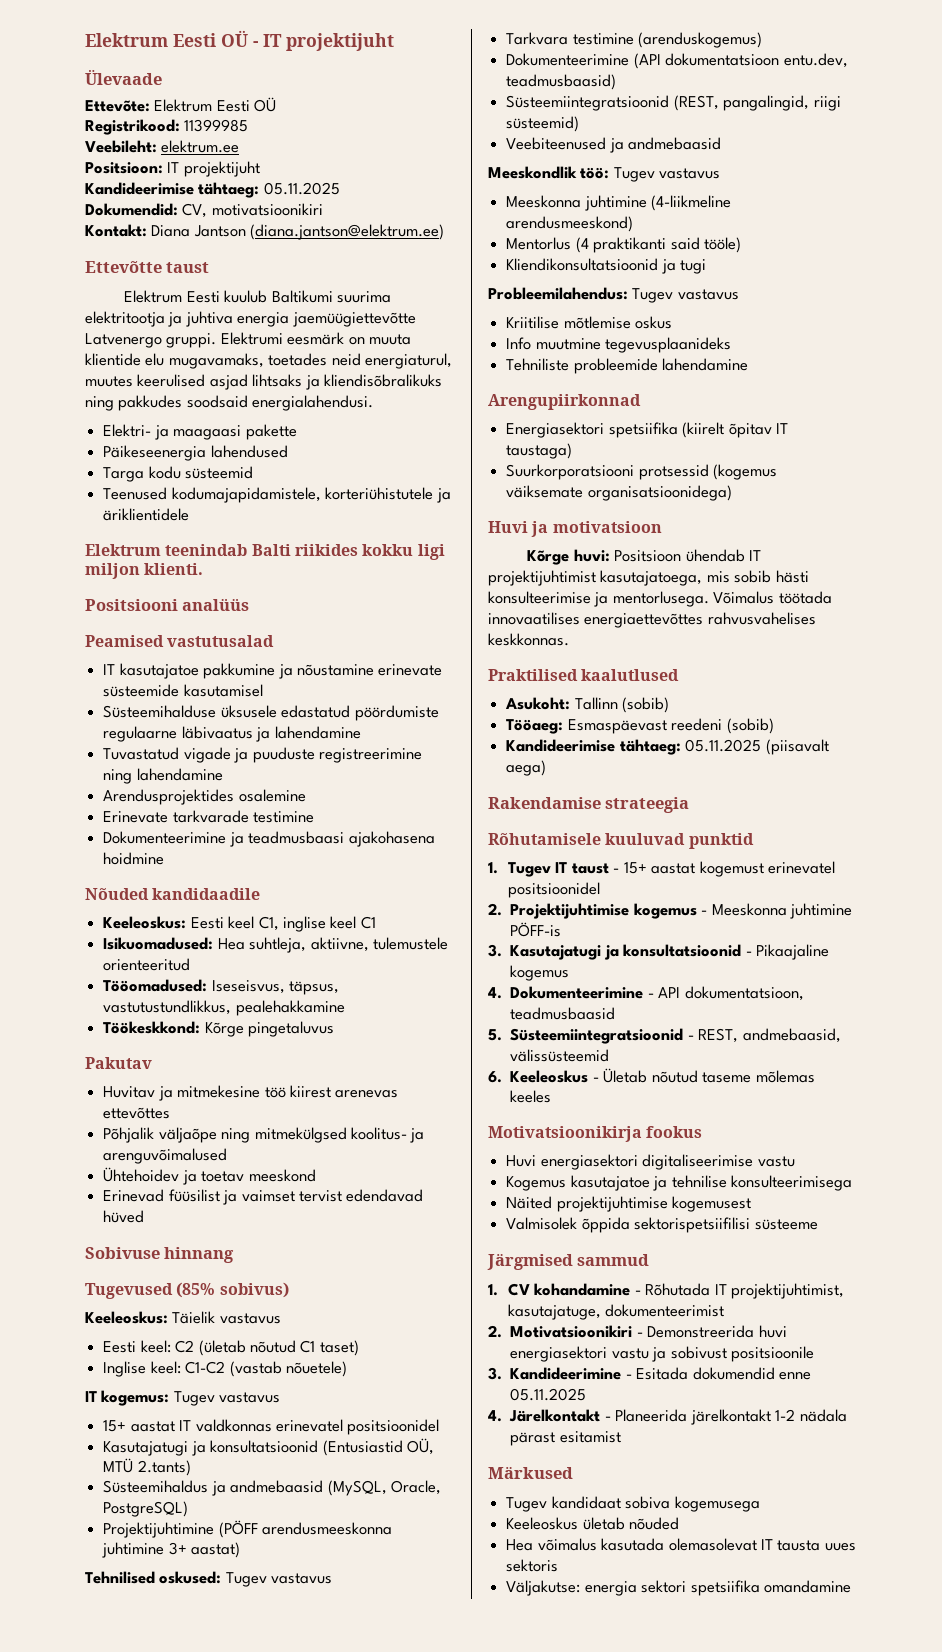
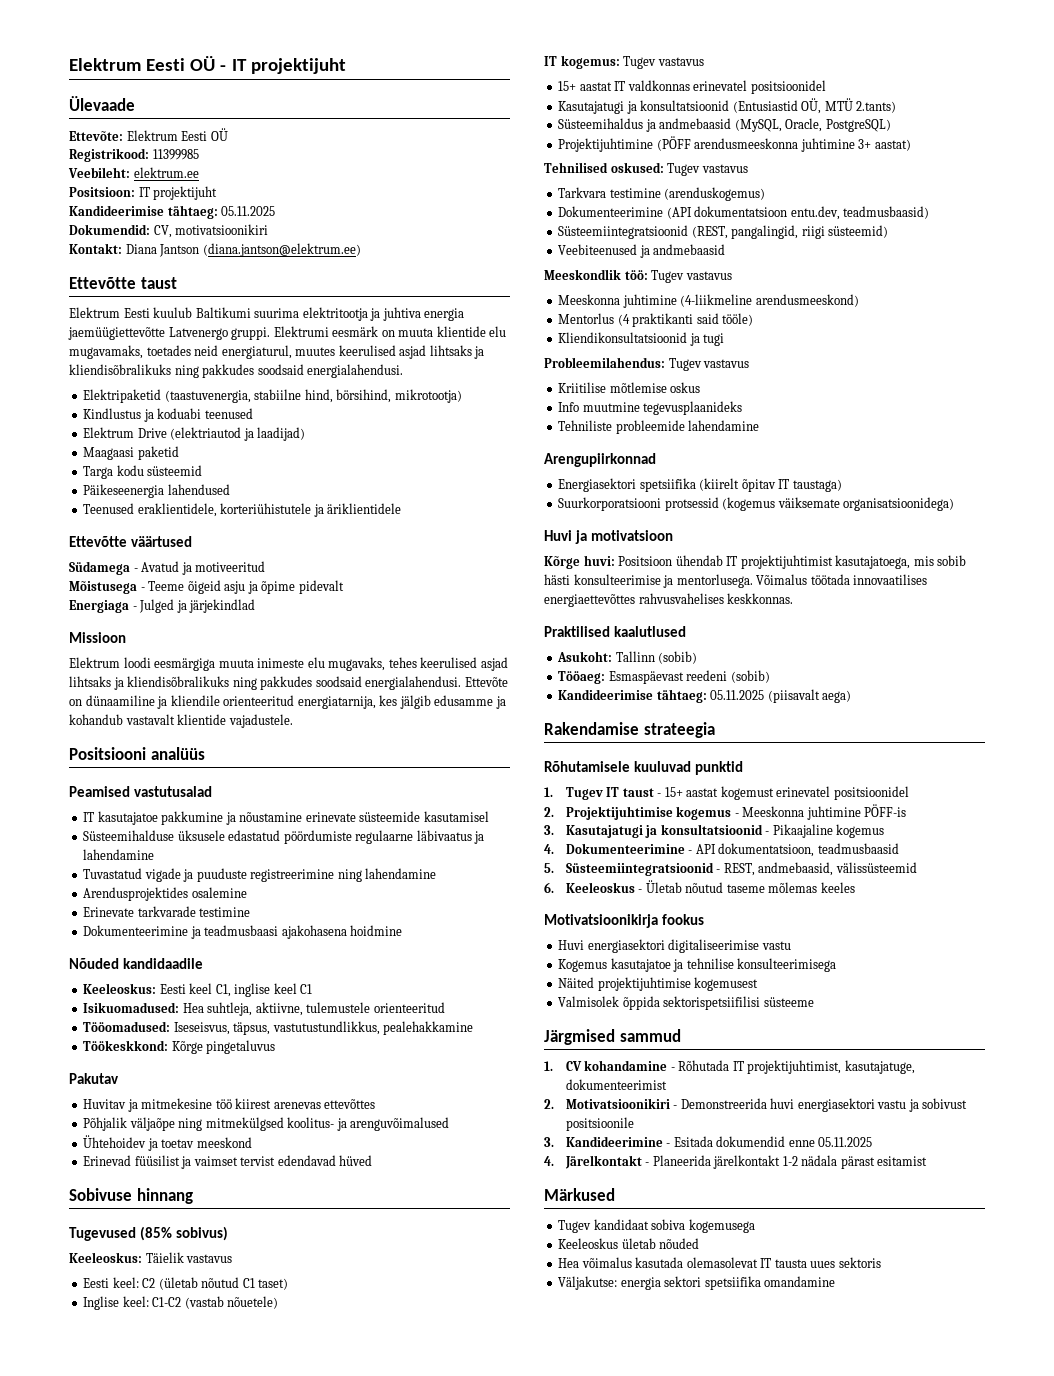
[103,424,297,440] [103,445,288,461] Elektri- ja maagaasi pakette // Päikeseenergia lahendused -> [83,389,462,403] [83,408,253,422] [83,427,306,441] [83,446,179,460] Elektripaketid (taastuvenergia, stabiilne hind, börsihind, mikrotootja) // Kindlustus ja koduabi teenused // Elektrum Drive (elektriautod ja laadijad) // Maagaasi paketid
(254, 472) none -> [83,484,230,498] // Päikeseenergia lahendused
[171,487,321,503] kodumajapidamistele, -> [137,503,217,517] eraklientidele,
[85,544,445,560] [85,563,204,579] Elektrum teenindab Balti riikides kokku ligi miljon klienti. -> [69,536,193,547] [69,561,266,575] [69,580,344,594] [69,599,256,613] [69,632,126,643] [69,657,508,671] [69,676,508,690] [69,695,506,709] [69,714,293,728] Ettevõtte väärtused // Südamega - Avatud ja motiveeritud // Mõistusega - Teeme õigeid asju ja õpime pidevalt // Energiaga - Julged ja järjekindlad // Missioon // Elektrum loodi eesmärgiga muuta inimeste elu mugavaks, tehes keerulised asjad lihtsaks ja kliendisõbralikuks ning pakkudes soodsaid energialahendusi. Ettevõte on dünaamiline ja kliendile orienteeritud energiatarnija, kes jälgib edusamme ja kohandub vastavalt klientide vajadustele.

